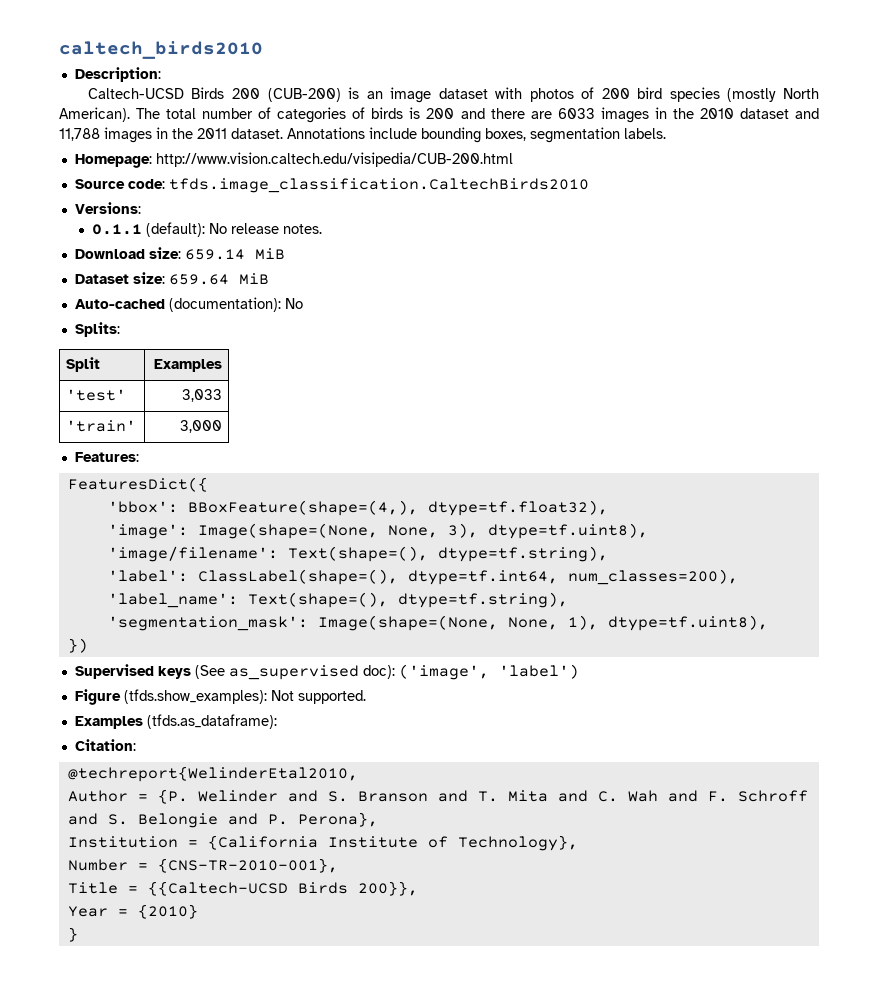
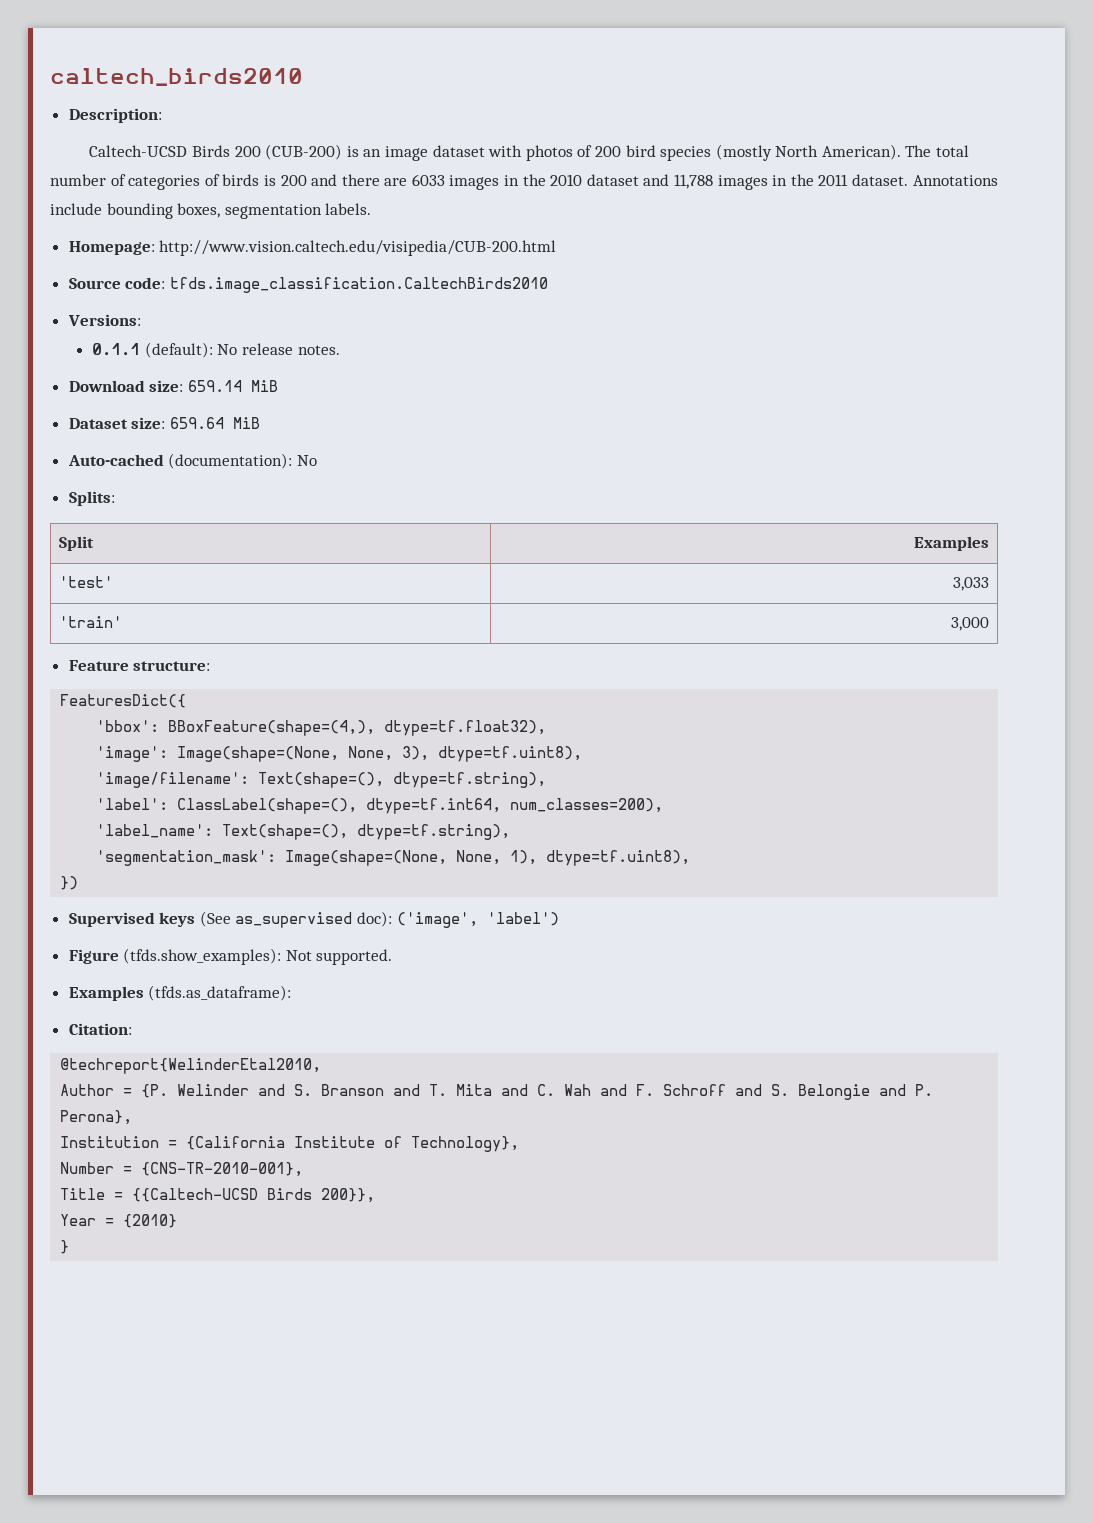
[74,452,139,462] Features: -> [68,660,211,671] Feature structure:

